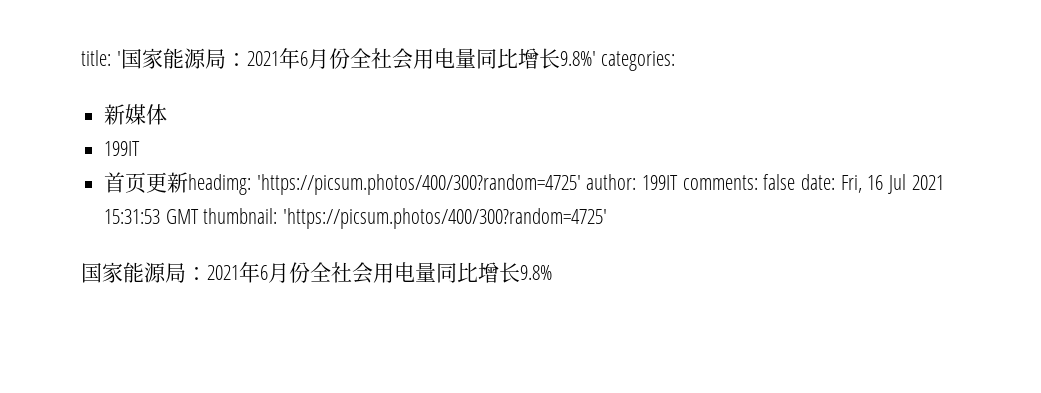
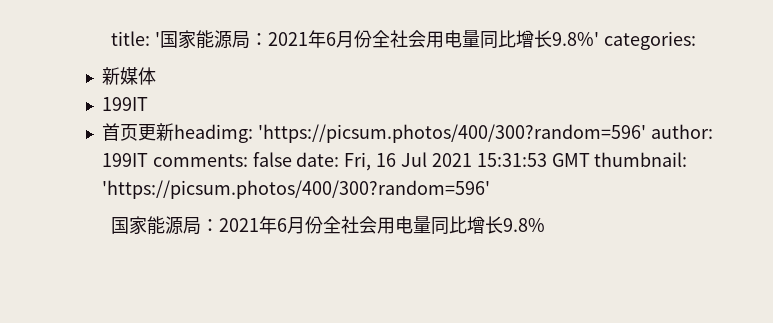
[256,174,581,195] 'https://picsum.photos/400/300?random=4725' -> [257,124,646,143] 'https://picsum.photos/400/300?random=596'
[283,208,608,229] 'https://picsum.photos/400/300?random=4725' -> [101,180,490,199] 'https://picsum.photos/400/300?random=596'

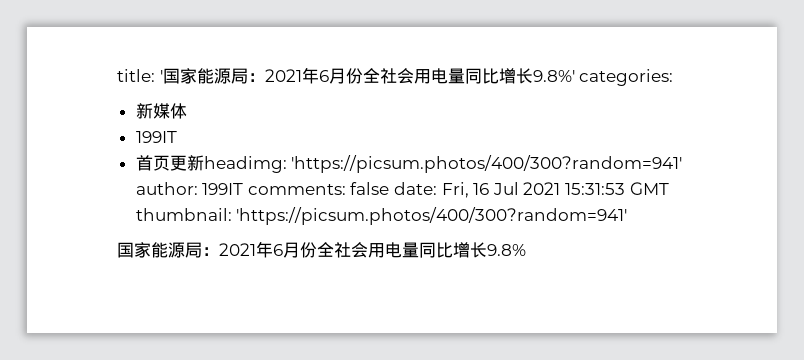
[257,124,646,143] 'https://picsum.photos/400/300?random=596' -> [291,155,683,173] 'https://picsum.photos/400/300?random=941'
[101,180,490,199] 'https://picsum.photos/400/300?random=596' -> [236,207,628,225] 'https://picsum.photos/400/300?random=941'

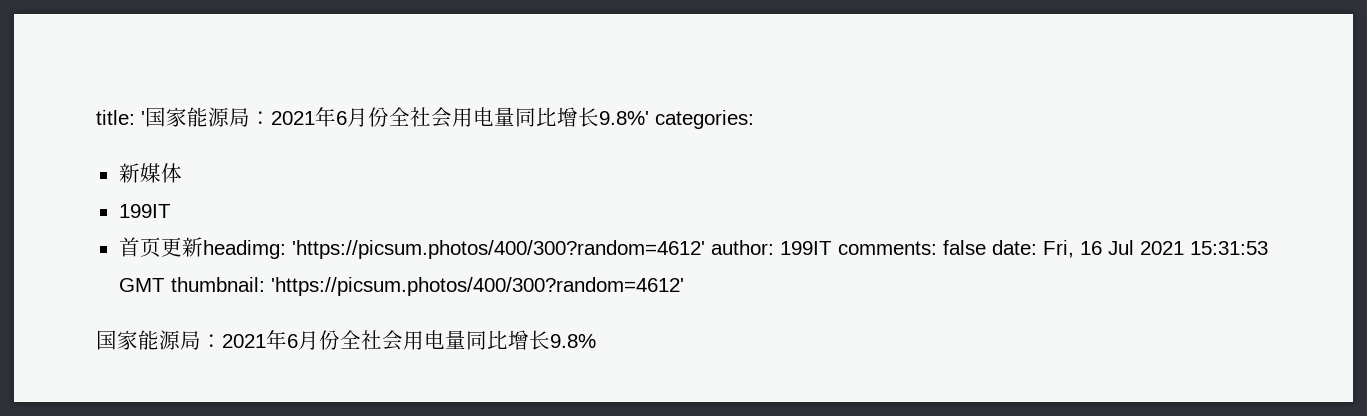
[291,155,683,173] 'https://picsum.photos/400/300?random=941' -> [291,240,705,259] 'https://picsum.photos/400/300?random=4612'
[236,207,628,225] 'https://picsum.photos/400/300?random=941' -> [270,277,684,296] 'https://picsum.photos/400/300?random=4612'

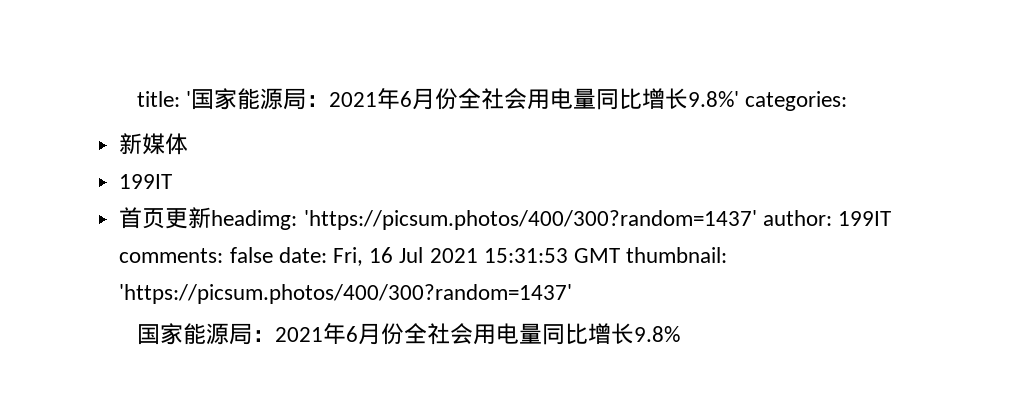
[291,240,705,259] 'https://picsum.photos/400/300?random=4612' -> [303,210,757,230] 'https://picsum.photos/400/300?random=1437'
[270,277,684,296] 'https://picsum.photos/400/300?random=4612' -> [119,284,573,304] 'https://picsum.photos/400/300?random=1437'

